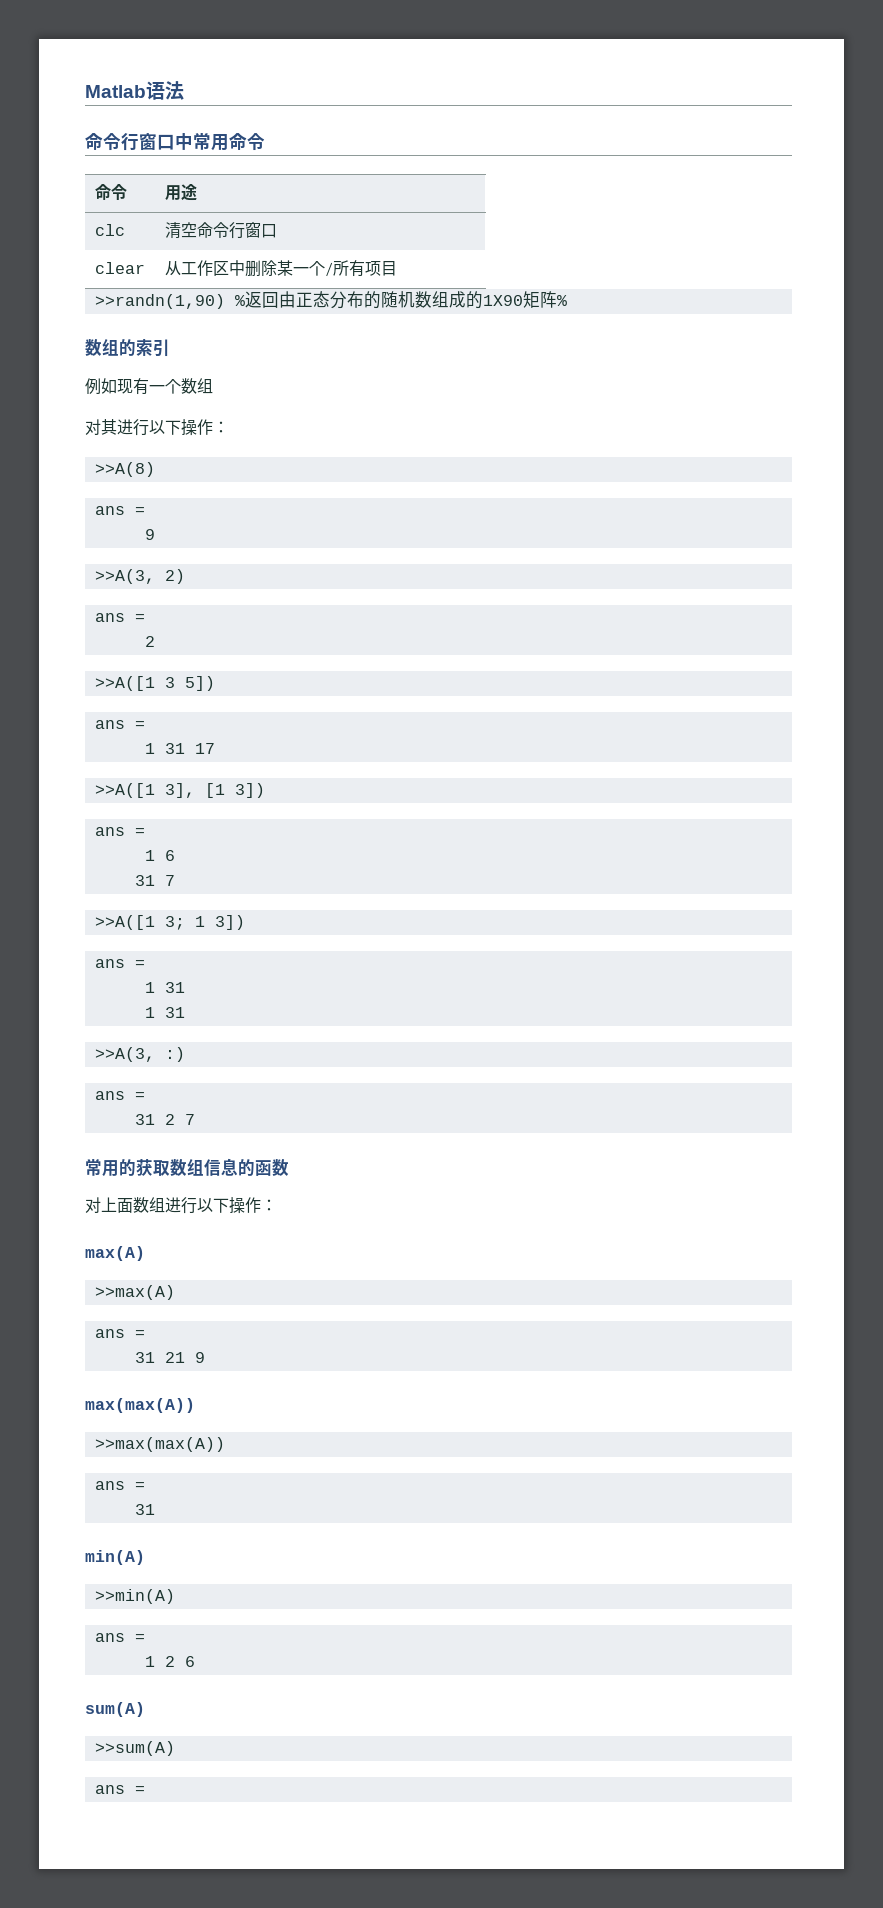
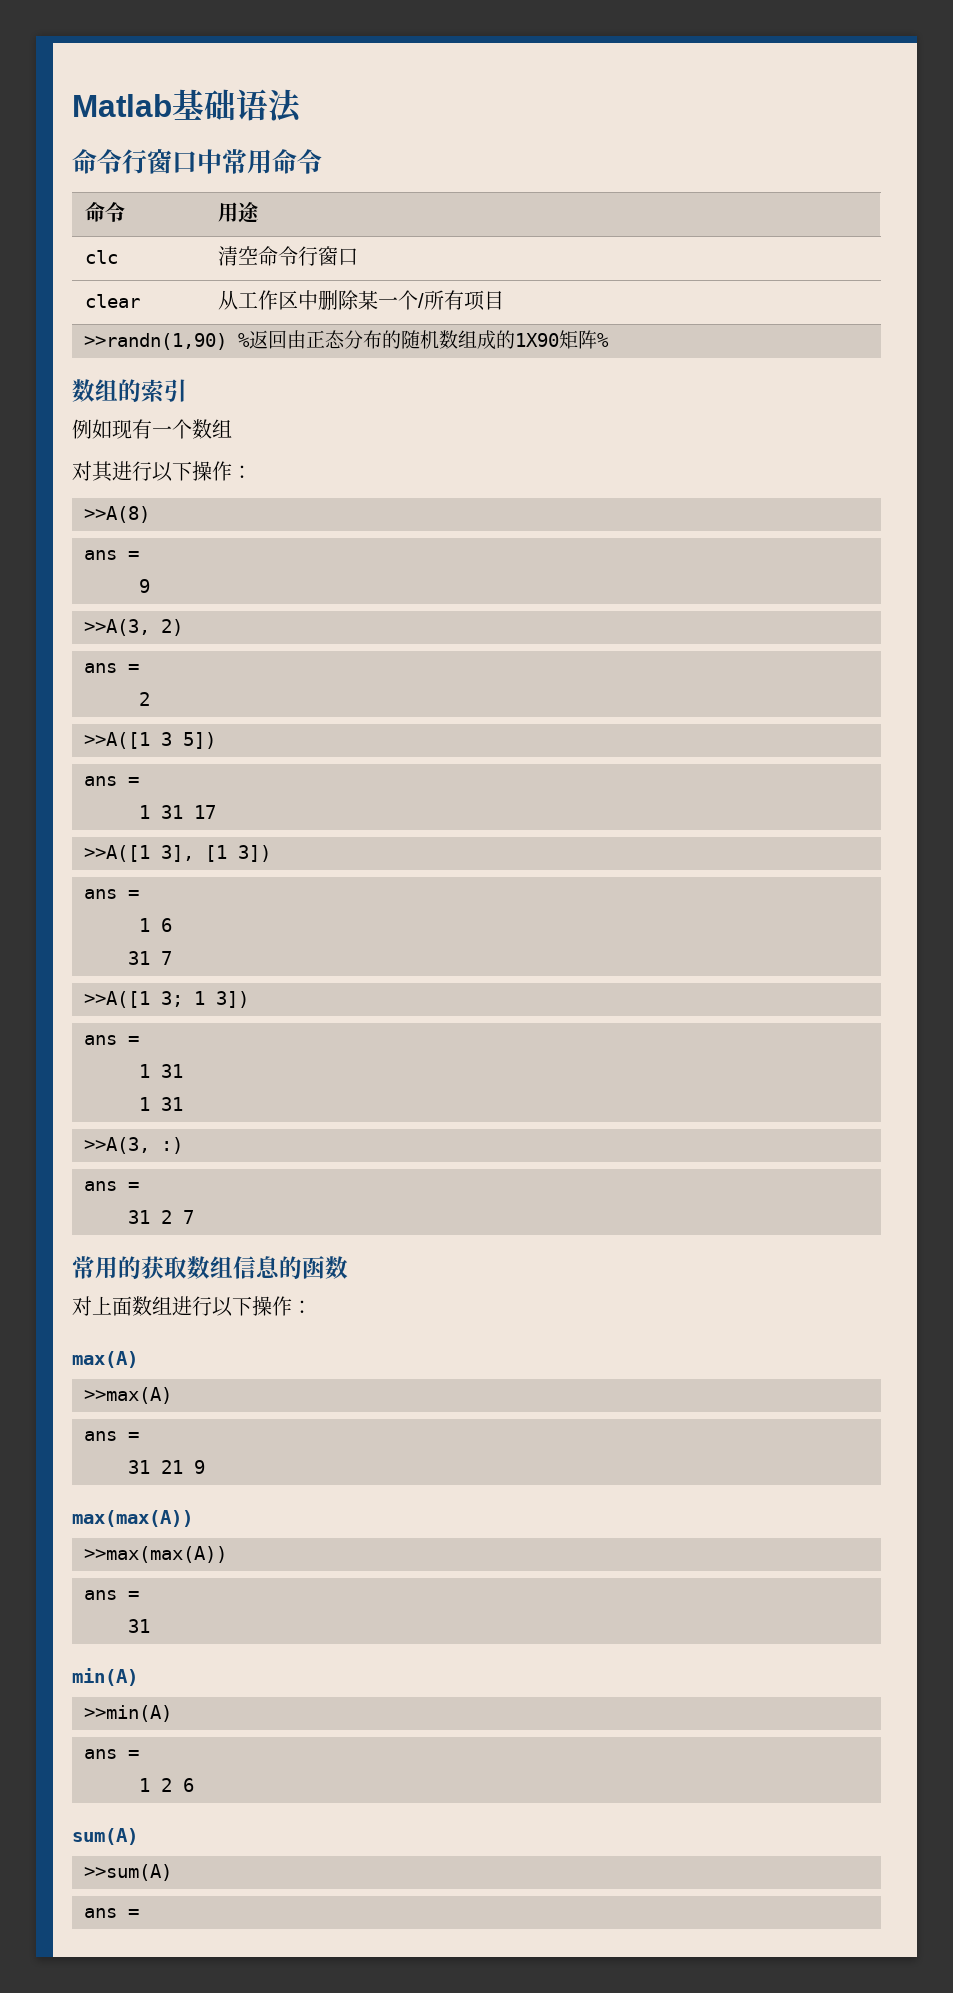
(146, 91) none -> [172,89,236,121] 基础

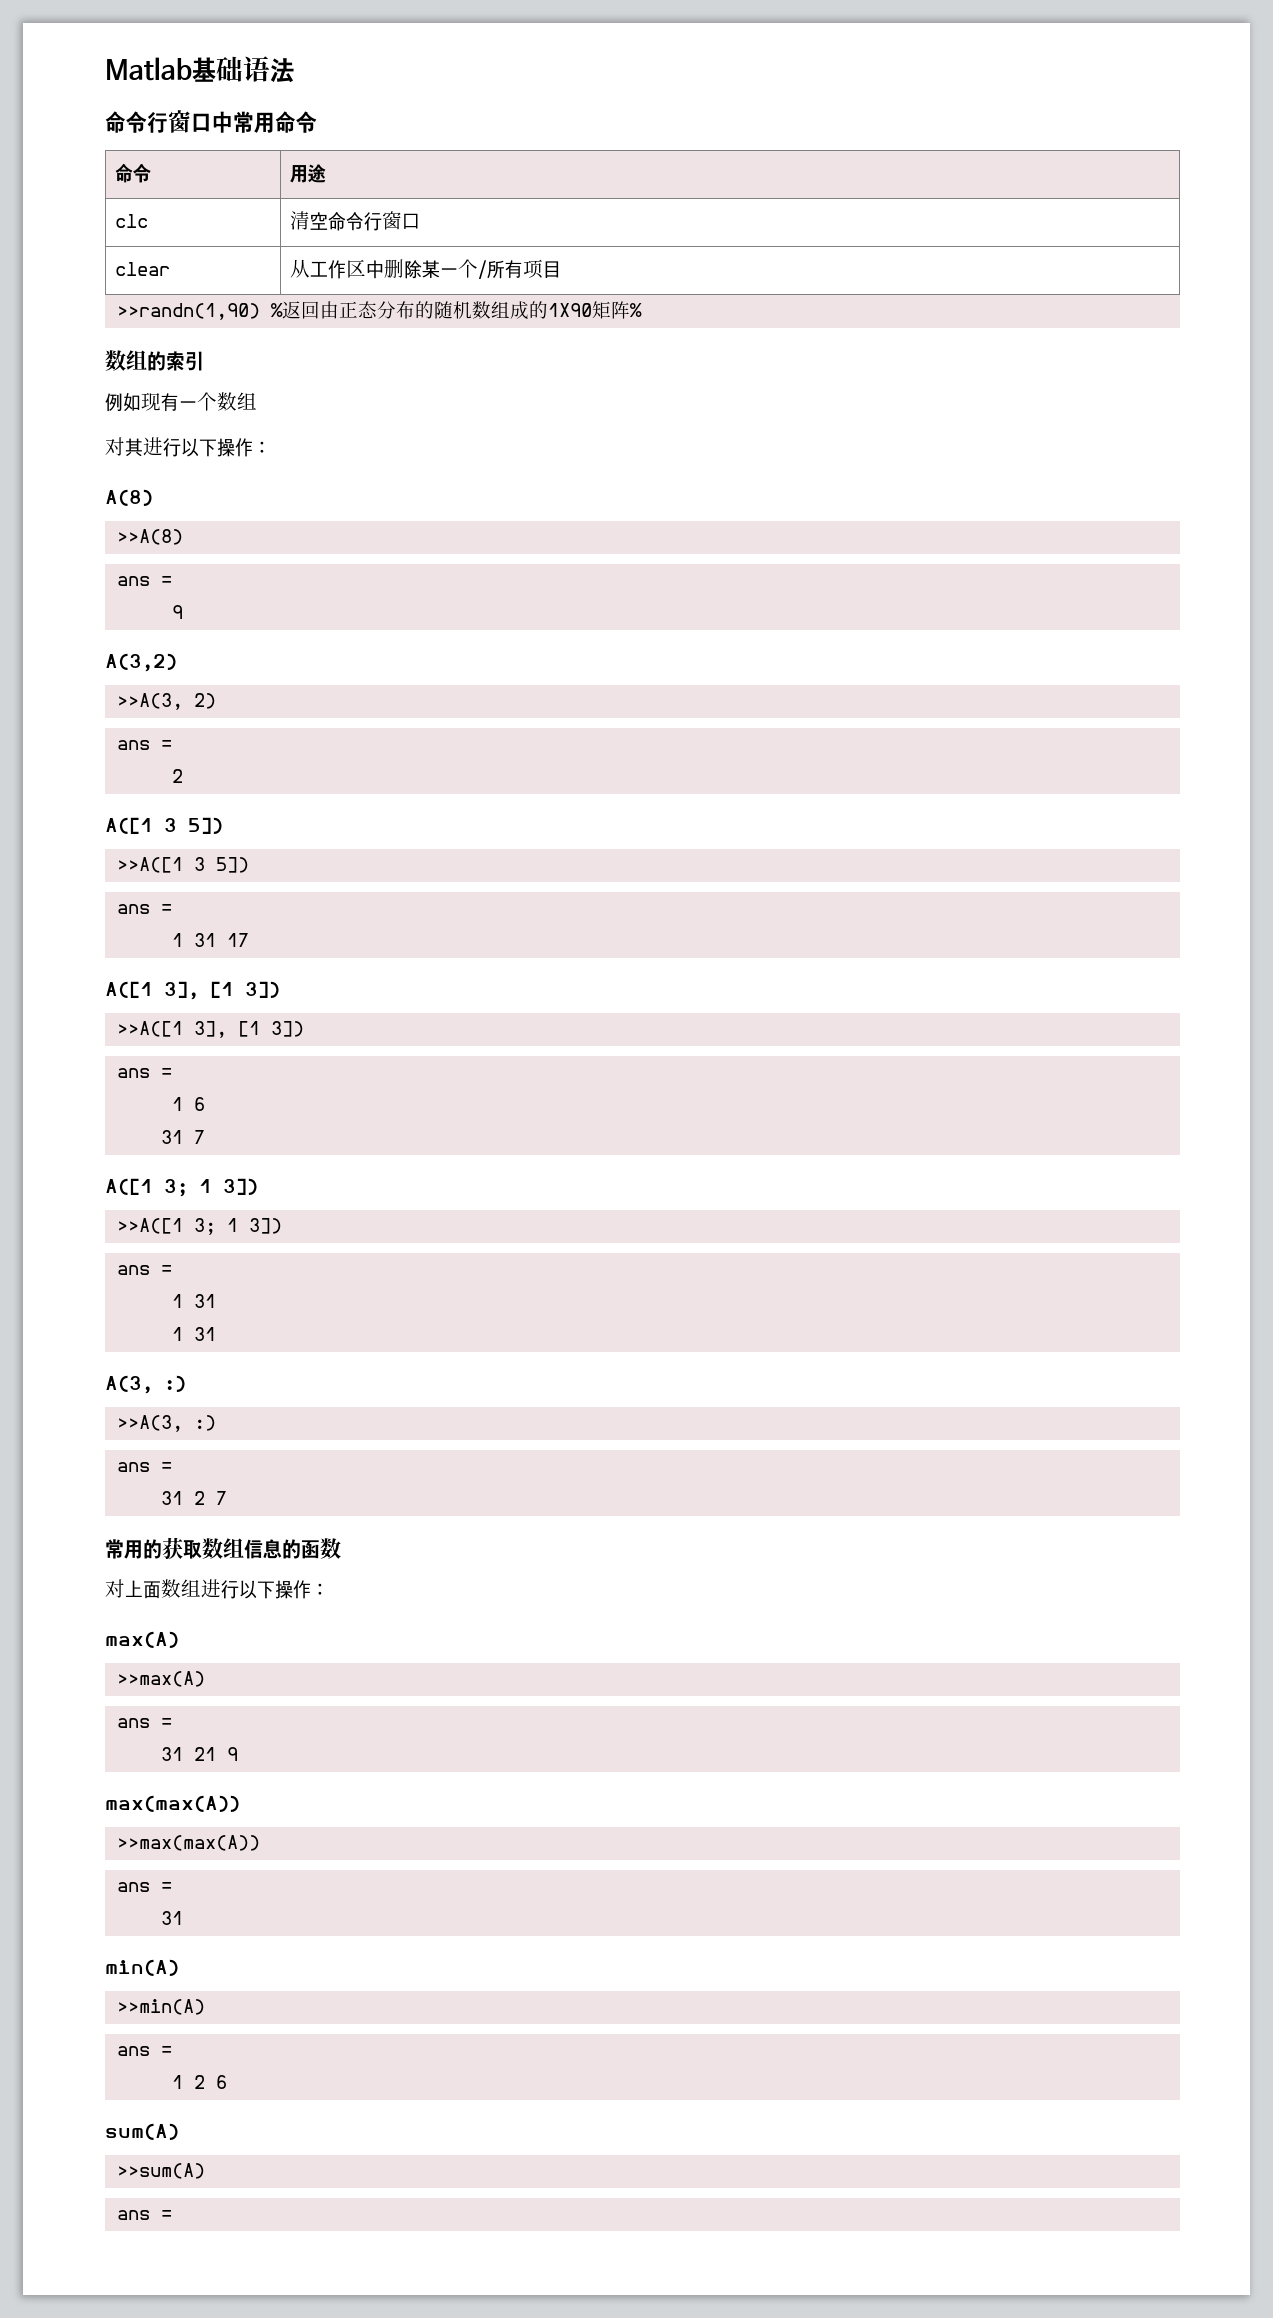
(252, 472) none -> [105,489,153,506] // A(8)
(150, 586) none -> [105,653,177,672] // A(3,2)
(150, 699) none -> [105,817,223,834] // A([1 3 5])
(216, 812) none -> [105,981,280,1000] // A([1 3], [1 3])
(172, 958) none -> [105,1178,258,1197] // A([1 3; 1 3])
(183, 1104) none -> [105,1375,186,1394] // A(3, :)

